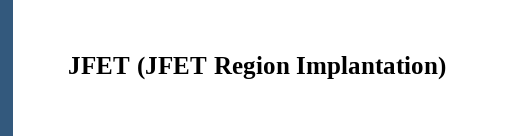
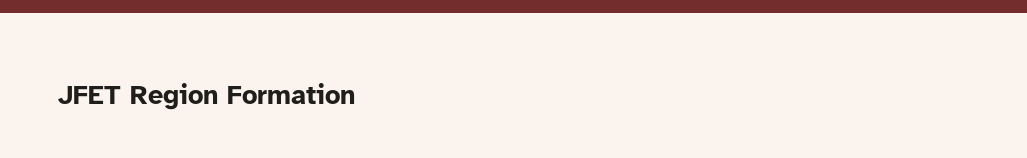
[136,56,447,80] (JFET Region Implantation) -> [130,83,355,110] Region Formation

